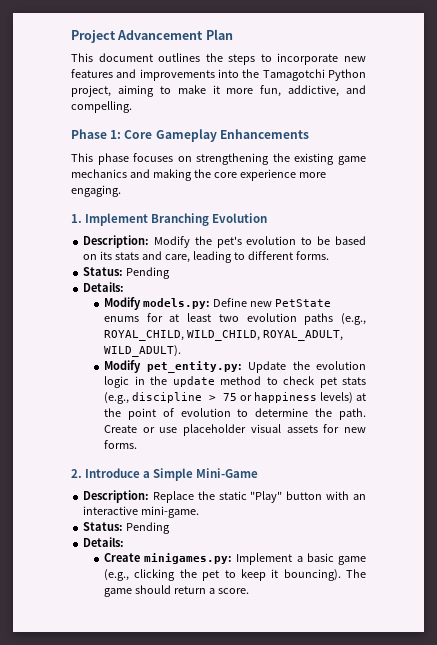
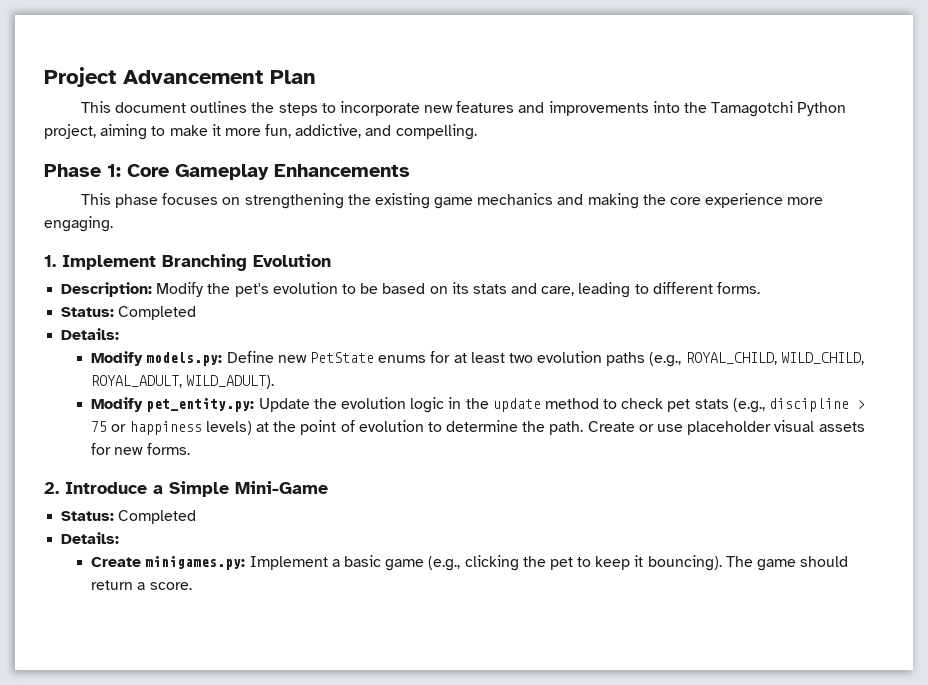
[126,267,171,279] Pending -> [118,306,197,320] Completed
[83,490,366,503] [83,506,200,518] [83,522,171,534] // Description: Replace the static "Play" button with an interactive mini-game. // Status: Pending -> [61,510,197,524] // Status: Completed

